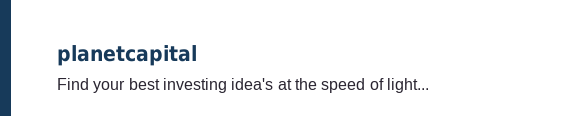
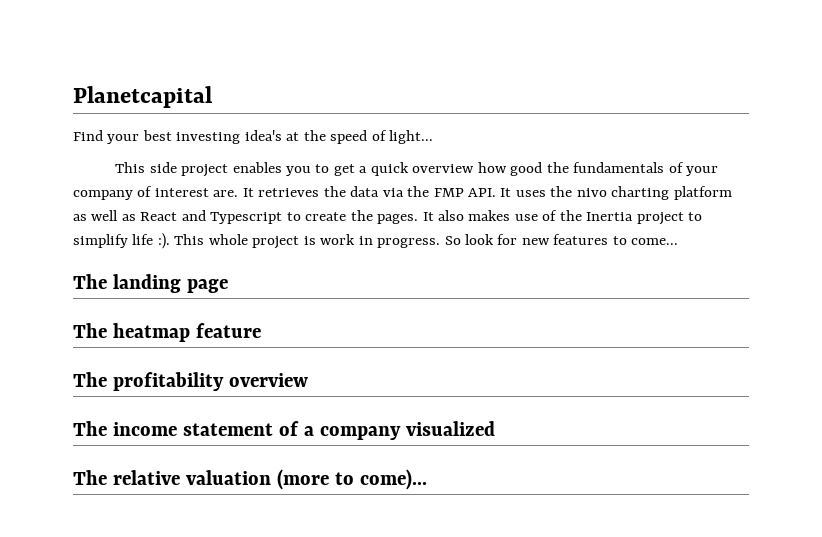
[57,45,197,66] planetcapital -> [73,86,212,108] Planetcapital
(429, 85) none -> [115,162,719,177] [73,186,732,200] [73,210,703,225] [73,233,679,249] [73,274,228,293] [73,323,261,342] [73,372,308,391] [73,421,495,440] [73,469,427,490] // This side project enables you to get a quick overview how good the fundamentals of your company of interest are. It retrieves the data via the FMP API. It uses the nivo charting platform as well as React and Typescript to create the pages. It also makes use of the Inertia project to simplify life :). This whole project is work in progress. So look for new features to come... // The landing page // The heatmap feature // The profitability overview // The income statement of a company visualized // The relative valuation (more to come)...

